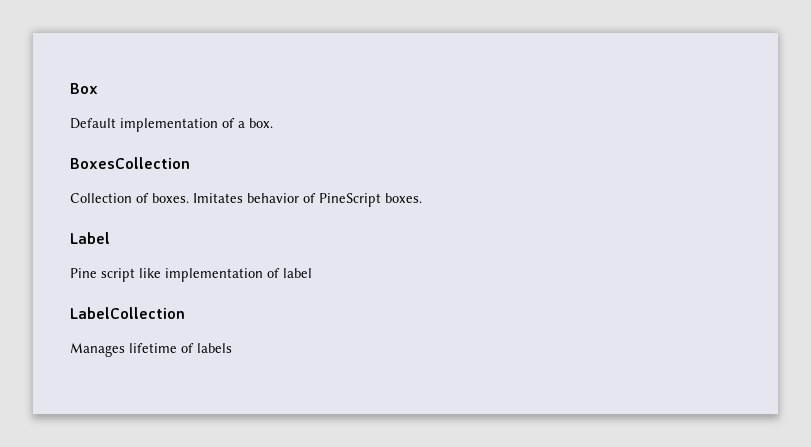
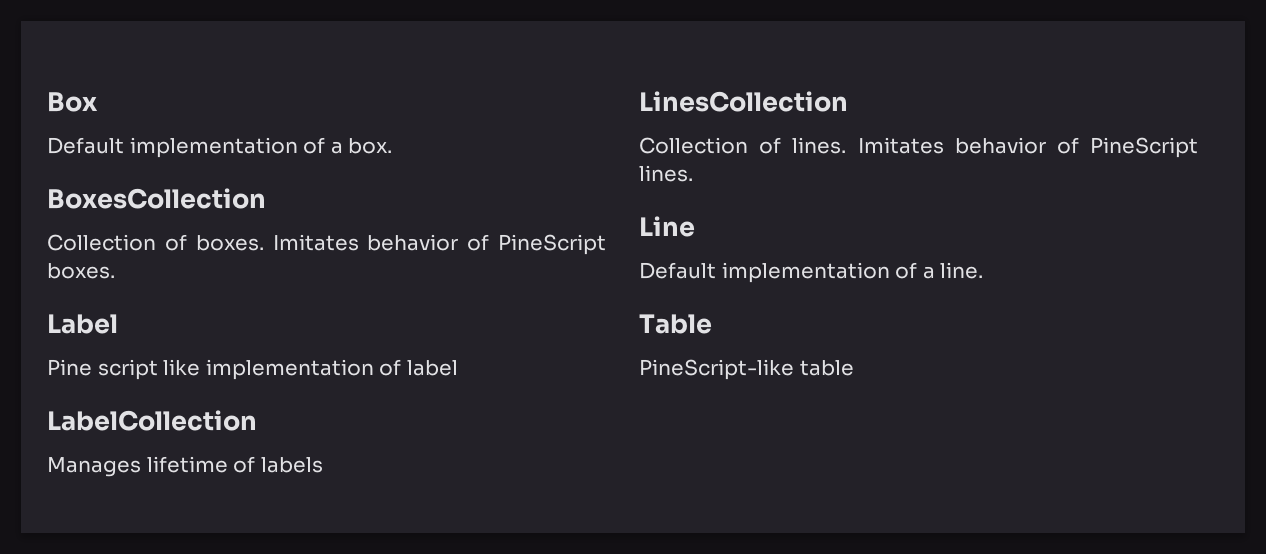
(232, 348) none -> [639,91,848,112] [639,137,1198,158] [639,165,693,182] [639,216,695,237] [639,262,984,283] [639,314,712,334] [639,359,854,380] // LinesCollection // Collection of lines. Imitates behavior of PineScript lines. // Line // Default implementation of a line. // Table // PineScript-like table

